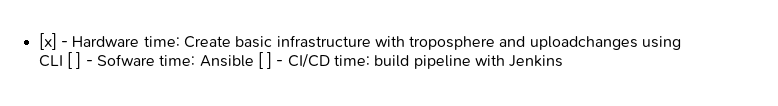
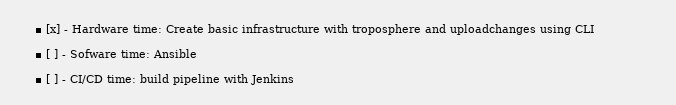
(63, 61) none -> (595, 29) //
(254, 61) none -> (198, 53) //

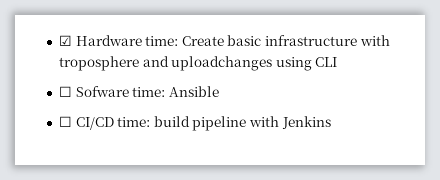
[46,24,69,34] [x] - -> [58,35,72,46] ☑
[46,49,67,59] [ ] - -> [58,86,72,97] ☐
[46,74,67,84] [ ] - -> [58,116,72,127] ☐

